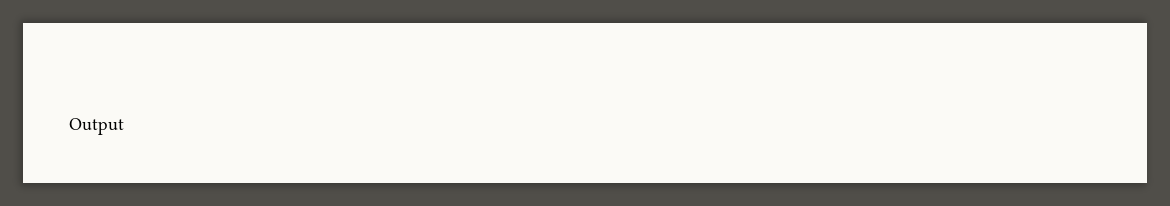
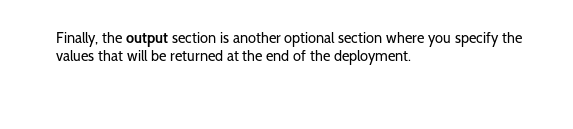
[69,118,124,135] Output -> [56,32,523,47] [56,50,412,65] Finally, the output section is another optional section where you specify the values that will be returned at the end of the deployment.

